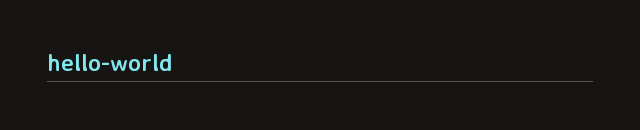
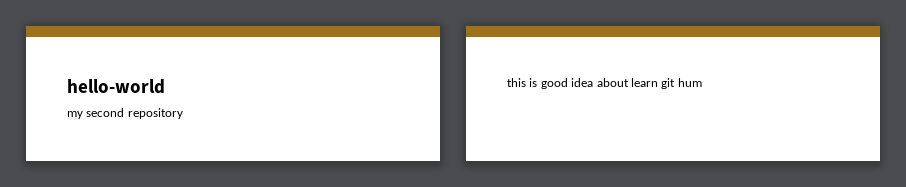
(172, 62) none -> [67,108,183,119] [507,78,702,89] // my second repository // this is good idea about learn git hum

